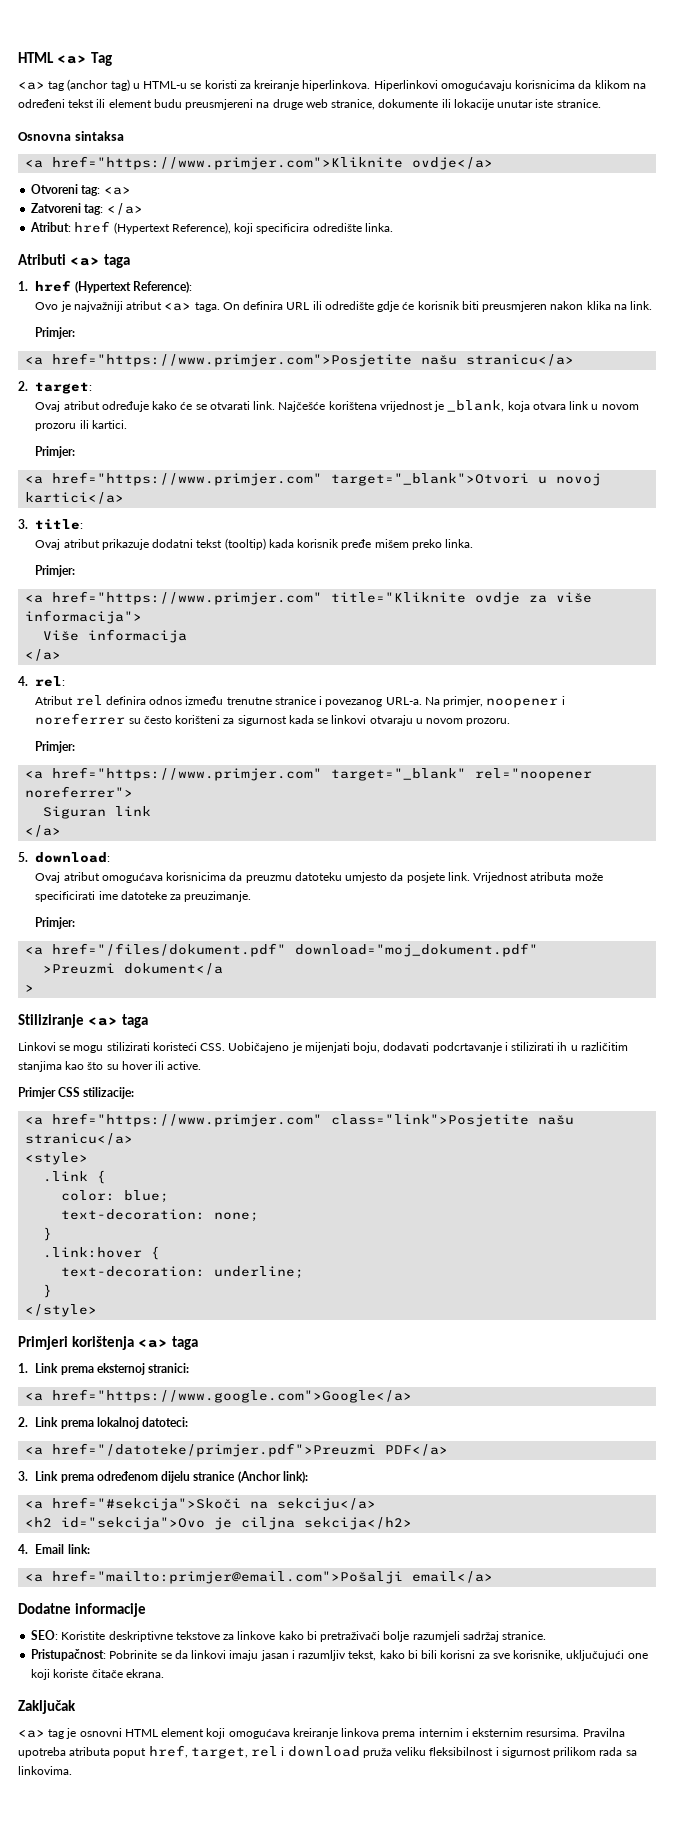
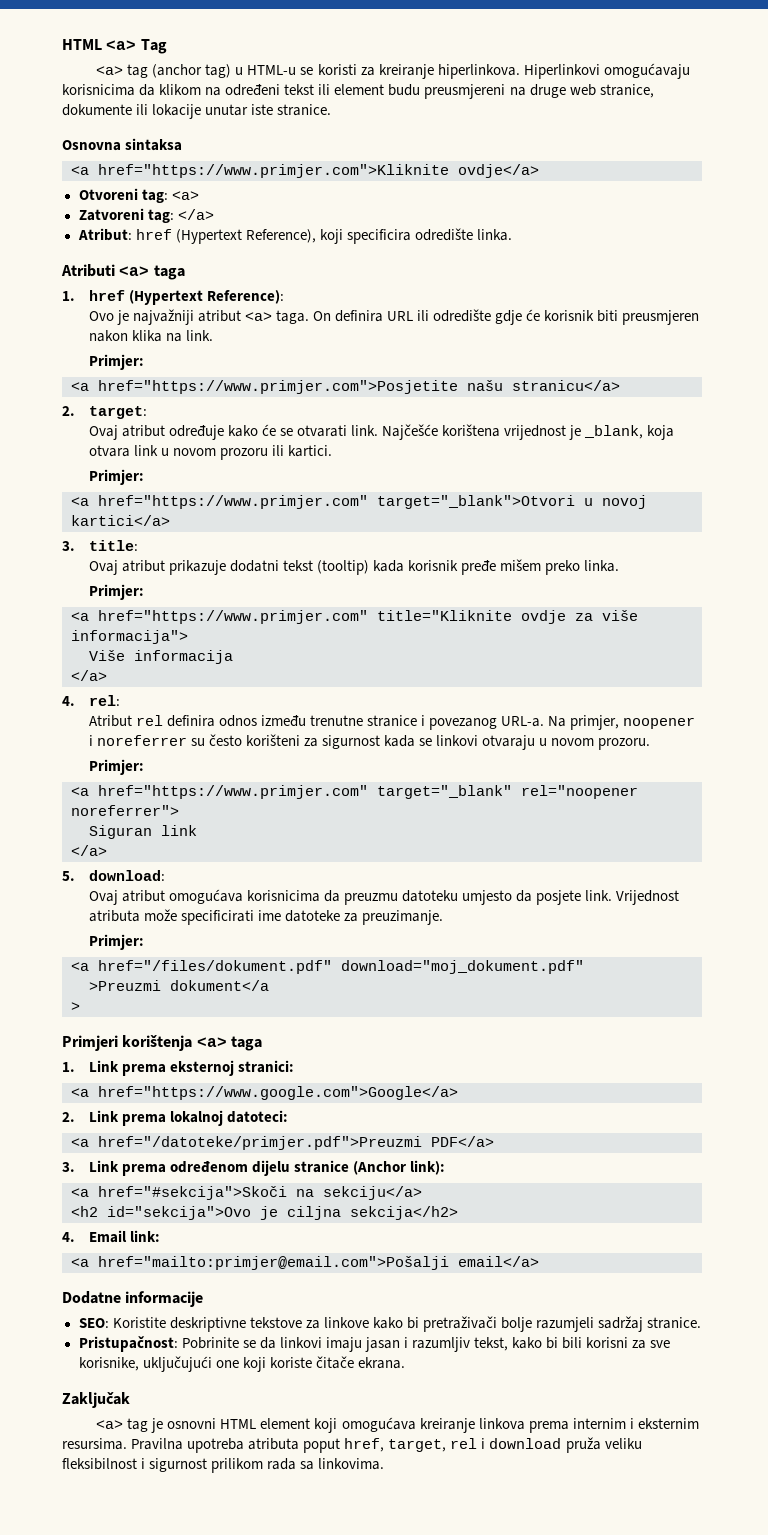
[18,1014,148,1028] [18,1042,628,1053] [18,1061,202,1072] [18,1087,135,1099] [25,1113,575,1127] [25,1133,134,1145] [25,1152,89,1165] [43,1170,107,1184] [61,1190,170,1203] [61,1209,260,1222] [43,1227,53,1241] [43,1246,161,1260] [61,1266,305,1279] [43,1284,53,1298] [25,1304,98,1317] // Stiliziranje <a> taga // Linkovi se mogu stilizirati koristeći CSS. Uobičajeno je mijenjati boju, dodavati podcrtavanje i stilizirati ih u različitim stanjima kao što su hover ili active. // Primjer CSS stilizacije: // <a href="https://www.primjer.com" class="link">Posjetite našu stranicu</a> // <style> // .link { // color: blue; // text-decoration: none; // } // .link:hover { // text-decoration: underline; // } // </style> -> (80, 1006) none

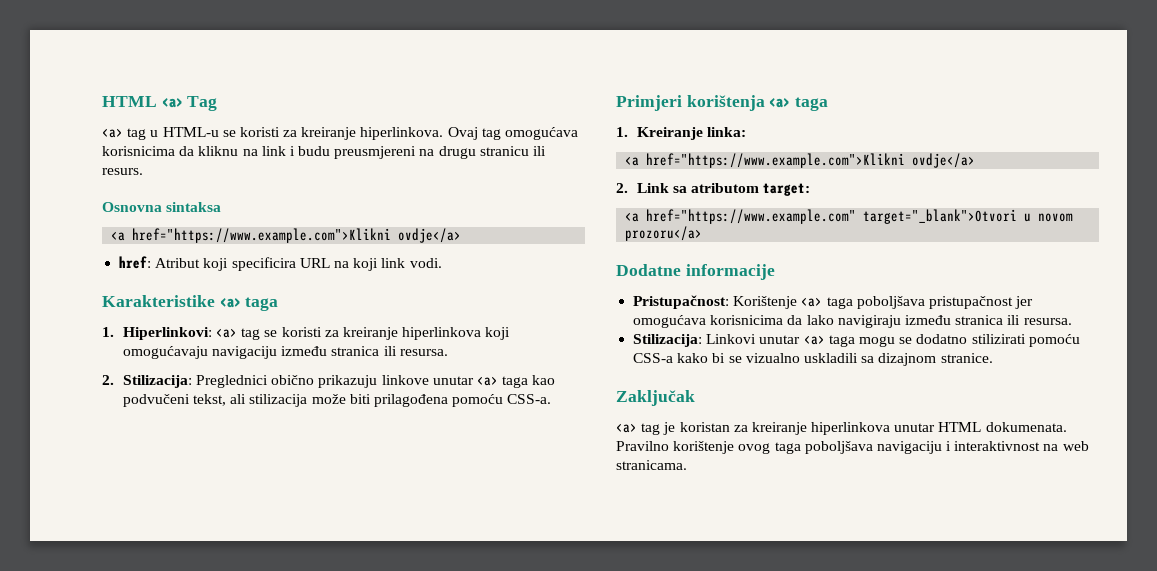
[152,64,232,78] (anchor tag) -> (147, 134) none
[523,63,690,79] [62,84,654,99] [62,104,332,119] Hiperlinkovi omogućavaju korisnicima da klikom na određeni tekst ili element budu preusmjereni na druge web stranice, dokumente ili lokacije unutar iste stranice. -> [447,127,579,140] [102,146,547,159] [102,168,143,175] Ovaj tag omogućava korisnicima da kliknu na link i budu preusmjereni na drugu stranicu ili resurs.
[98,164,539,178] [78,188,199,203] [78,208,214,223] [77,228,512,244] [61,264,185,280] [62,290,284,305] [88,309,700,325] [88,330,213,342] [88,354,144,370] [71,380,620,394] [62,406,147,419] [88,424,675,440] [88,445,332,460] [88,469,144,485] [71,495,647,509] [71,515,170,526] [62,540,138,551] [88,559,620,575] [88,584,144,600] [71,610,638,624] [71,630,188,644] [89,650,233,664] [71,670,107,681] [62,695,120,706] [88,715,696,730] [88,734,651,750] [88,759,144,775] [71,785,638,799] [71,805,179,816] [89,825,197,839] [71,845,107,856] [62,870,165,881] [88,889,680,905] [88,909,443,925] [88,934,144,950] [71,960,584,974] [89,980,269,991] [71,1002,80,1011] href="https://www.primjer.com">Kliknite ovdje</a> // Otvoreni tag: <a> // Zatvoreni tag: </a> // Atribut: href (Hypertext Reference), koji specificira odredište linka. // Atributi <a> taga // 1. href (Hypertext Reference): // Ovo je najvažniji atribut <a> taga. On definira URL ili odredište gdje će korisnik biti preusmjeren nakon klika na link. // Primjer: // <a href="https://www.primjer.com">Posjetite našu stranicu</a> // 2. target: // Ovaj atribut određuje kako će se otvarati link. Najčešće korištena vrijednost je _blank, koja otvara link u novom prozoru ili kartici. // Primjer: // <a href="https://www.primjer.com" target="_blank">Otvori u novoj kartici</a> // 3. title: // Ovaj atribut prikazuje dodatni tekst (tooltip) kada korisnik pređe mišem preko linka. // Primjer: // <a href="https://www.primjer.com" title="Kliknite ovdje za više informacija"> // Više informacija // </a> // 4. rel: // Atribut rel definira odnos između trenutne stranice i povezanog URL-a. Na primjer, noopener i noreferrer su često korišteni za sigurnost kada se linkovi otvaraju u novom prozoru. // Primjer: // <a href="https://www.primjer.com" target="_blank" rel="noopener noreferrer"> // Siguran link // </a> // 5. download: // Ovaj atribut omogućava korisnicima da preuzmu datoteku umjesto da posjete link. Vrijednost atributa može specificirati ime datoteke za preuzimanje. // Primjer: // <a href="/files/dokument.pdf" download="moj_dokument.pdf" // >Preuzmi dokument</a // > -> [132,228,462,243] [119,256,442,271] [102,295,279,311] [102,327,511,340] [122,346,448,359] [102,375,556,388] [122,394,552,407] href="https://www.example.com">Klikni ovdje</a> // href: Atribut koji specificira URL na koji link vodi. // Karakteristike <a> taga // 1. Hiperlinkovi: <a> tag se koristi za kreiranje hiperlinkova koji omogućavaju navigaciju između stranica ili resursa. // 2. Stilizacija: Preglednici obično prikazuju linkove unutar <a> taga kao podvučeni tekst, ali stilizacija može biti prilagođena pomoću CSS-a.
[88,1060,294,1076] [71,1086,458,1100] Link prema eksternoj stranici: // <a href="https://www.google.com">Google</a> -> [636,127,747,140] [625,153,976,168] Kreiranje linka: // <a href="https://www.example.com">Klikni ovdje</a>
[121,1110,288,1126] [71,1136,494,1150] [62,1160,445,1176] [71,1186,422,1200] [71,1206,458,1220] [62,1230,160,1243] [71,1256,539,1270] [62,1291,204,1307] [78,1316,702,1332] [78,1336,671,1352] [78,1356,405,1372] [62,1392,130,1408] [96,1417,699,1433] [62,1437,642,1453] [62,1458,385,1473] prema lokalnoj datoteci: // <a href="/datoteke/primjer.pdf">Preuzmi PDF</a> // 3. Link prema određenom dijelu stranice (Anchor link): // <a href="#sekcija">Skoči na sekciju</a> // <h2 id="sekcija">Ovo je ciljna sekcija</h2> // 4. Email link: // <a href="mailto:primjer@email.com">Pošalji email</a> // Dodatne informacije // SEO: Koristite deskriptivne tekstove za linkove kako bi pretraživači bolje razumjeli sadržaj stranice. // Pristupačnost: Pobrinite se da linkovi imaju jasan i razumljiv tekst, kako bi bili korisni za sve korisnike, uključujući one koji koriste čitače ekrana. // Zaključak // <a> tag je osnovni HTML element koji omogućava kreiranje linkova prema internim i eksternim resursima. Pravilna upotreba atributa poput href, target, rel i download pruža veliku fleksibilnost i sigurnost prilikom rada sa linkovima. -> [673,183,811,196] [625,209,1074,224] [625,226,703,241] [616,264,775,280] [633,295,1034,309] [633,315,1072,328] [633,334,1080,347] [633,353,993,366] [616,390,695,406] [616,422,1067,435] [616,441,1089,454] [616,460,687,470] sa atributom target: // <a href="https://www.example.com" target="_blank">Otvori u novom prozoru</a> // Dodatne informacije // Pristupačnost: Korištenje <a> taga poboljšava pristupačnost jer omogućava korisnicima da lako navigiraju između stranica ili resursa. // Stilizacija: Linkovi unutar <a> taga mogu se dodatno stilizirati pomoću CSS-a kako bi se vizualno uskladili sa dizajnom stranice. // Zaključak // <a> tag je koristan za kreiranje hiperlinkova unutar HTML dokumenata. Pravilno korištenje ovog taga poboljšava navigaciju i interaktivnost na web stranicama.

